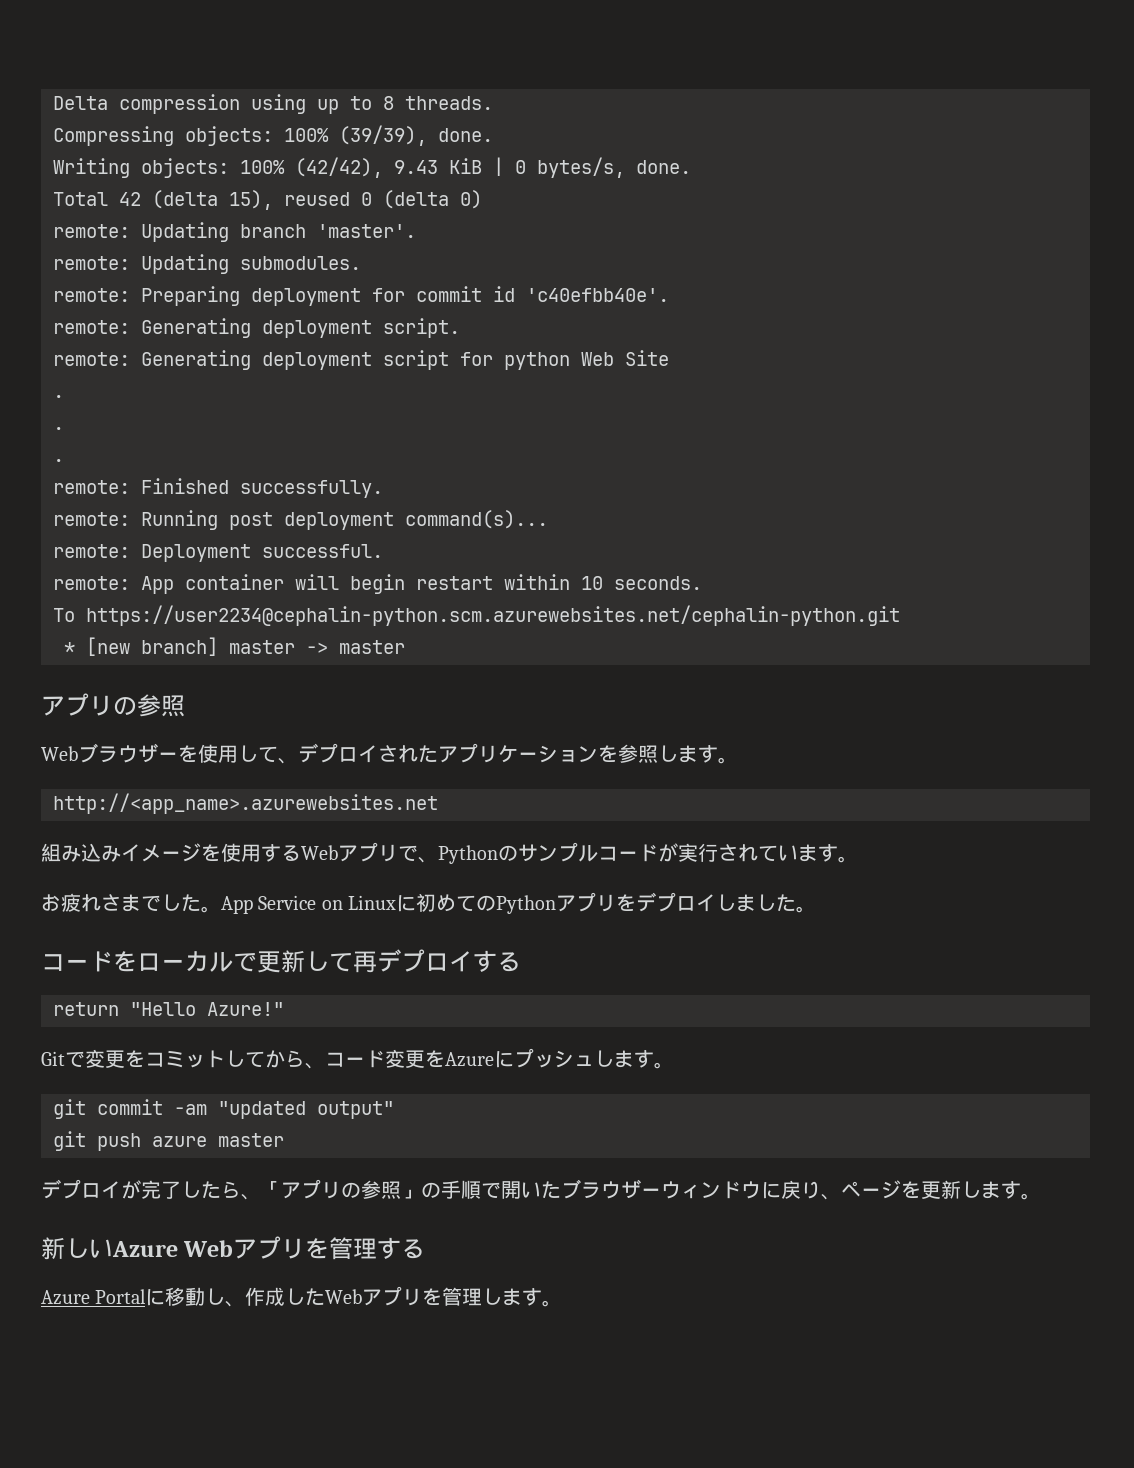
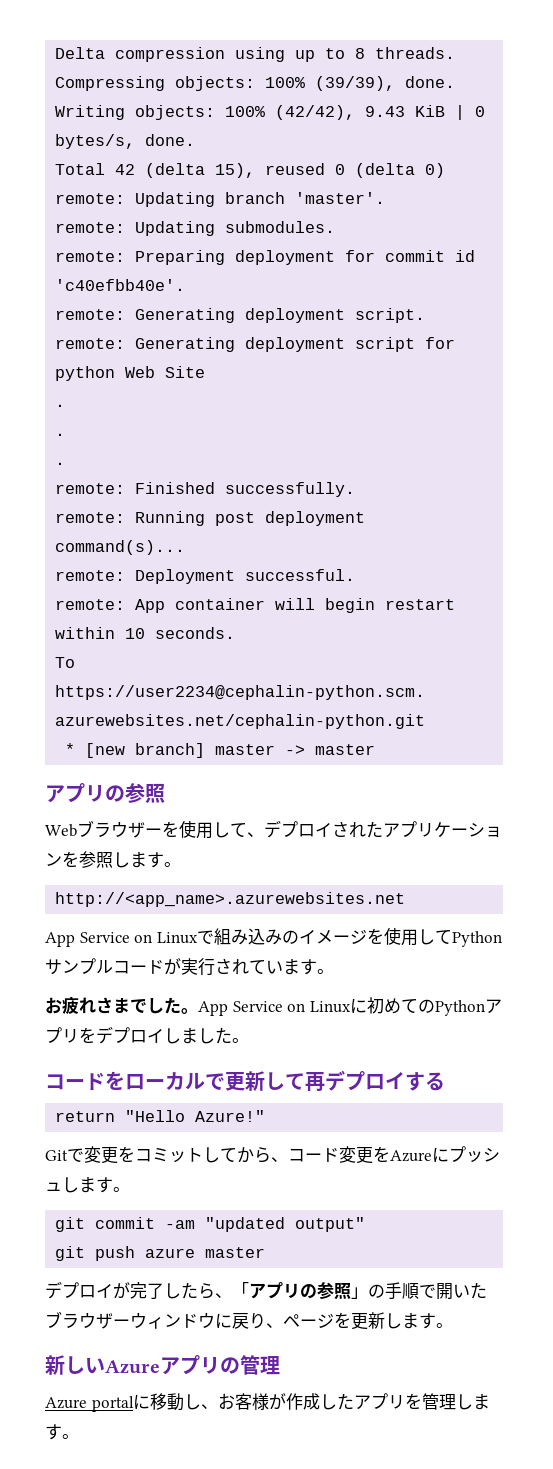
(438, 803) none -> [45,930,214,947] App Service on Linuxで
(121, 853) none -> [281,930,299,944] の
[261,842,518,864] するWebアプリで、Pythonの -> [417,929,502,947] してPython
[183,1236,426,1260] [41,1289,147,1305] Webアプリを管理する // Azure Portal -> [160,1355,280,1375] [45,1396,134,1412] アプリの管理 // Azure portal
(246, 1304) none -> [217,1393,286,1410] お客様が
[325,1289,363,1304] Web -> (354, 1401) none

